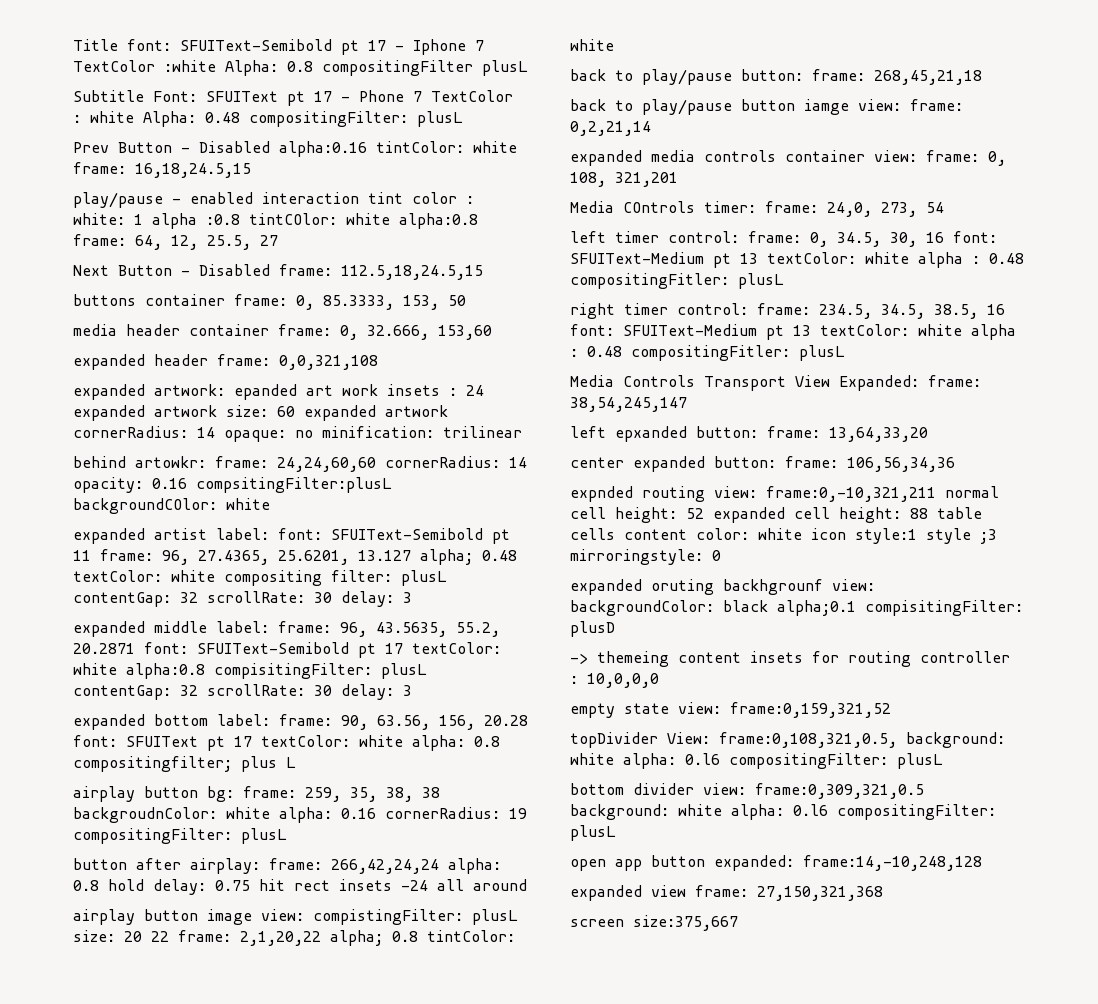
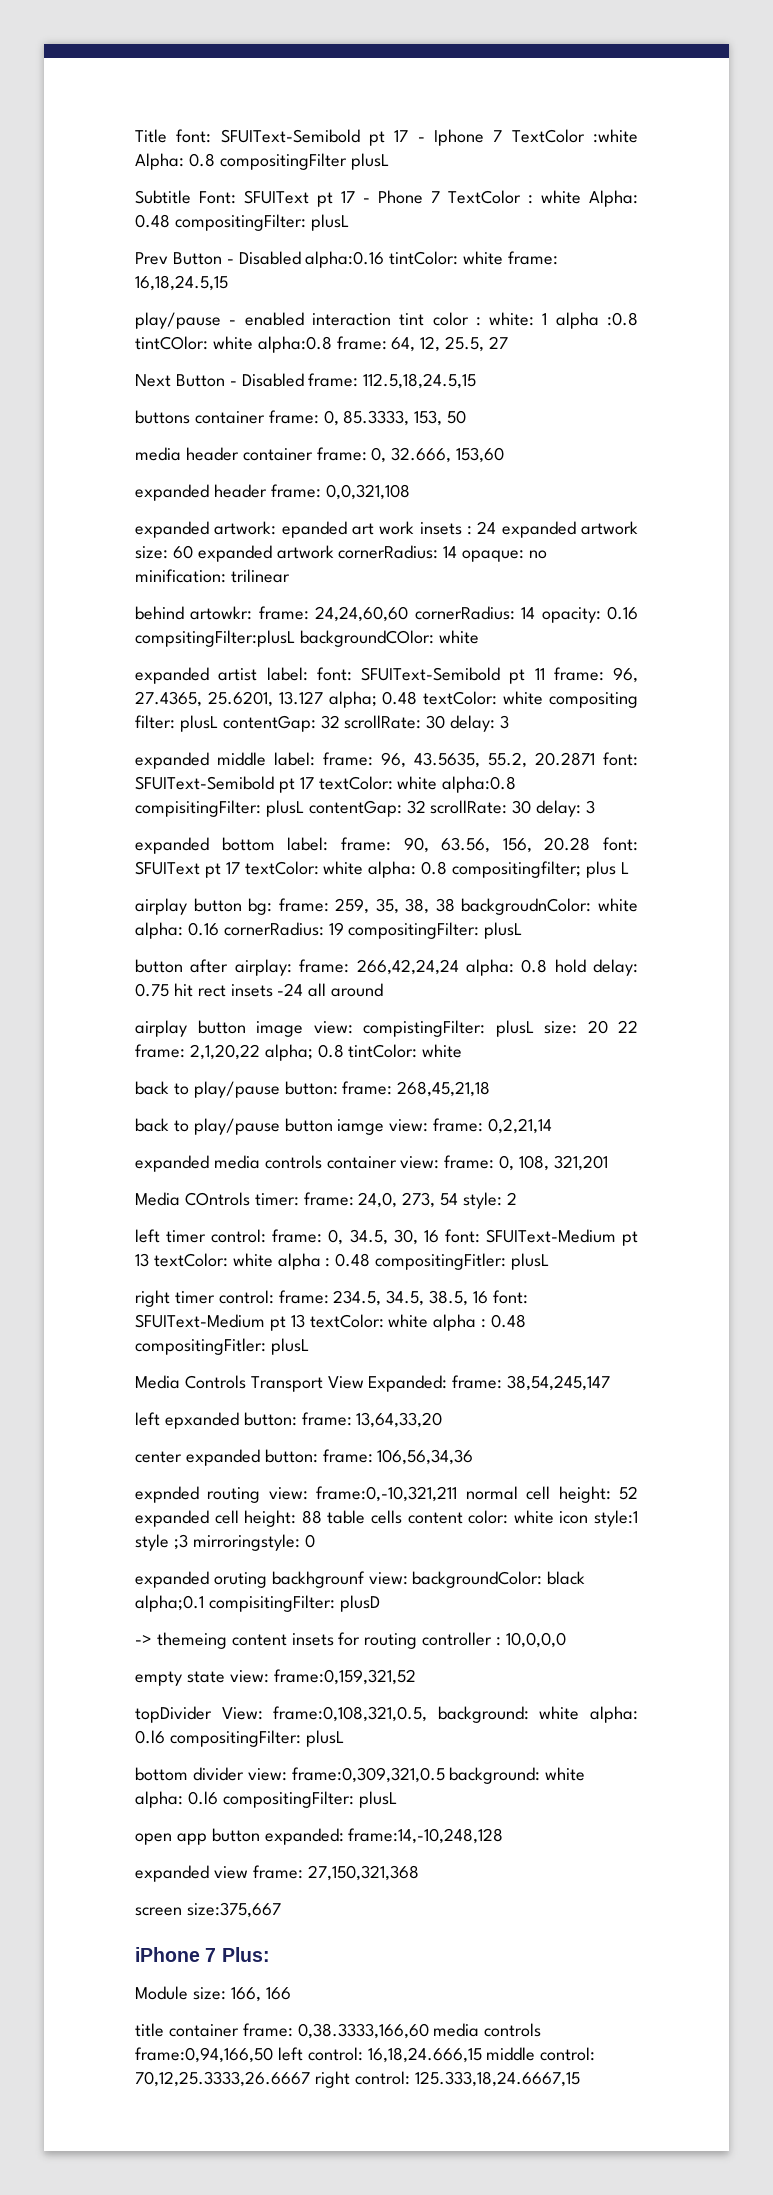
(944, 207) none -> [463,1192,517,1209] style: 2
(738, 923) none -> [135,1947,270,1962] [135,1986,291,2002] [135,2023,542,2039] [135,2047,596,2063] [135,2071,580,2088] // iPhone 7 Plus: // Module size: 166, 166 // title container frame: 0,38.3333,166,60 media controls frame:0,94,166,50 left control: 16,18,24.666,15 middle control: 70,12,25.3333,26.6667 right control: 125.333,18,24.6667,15

